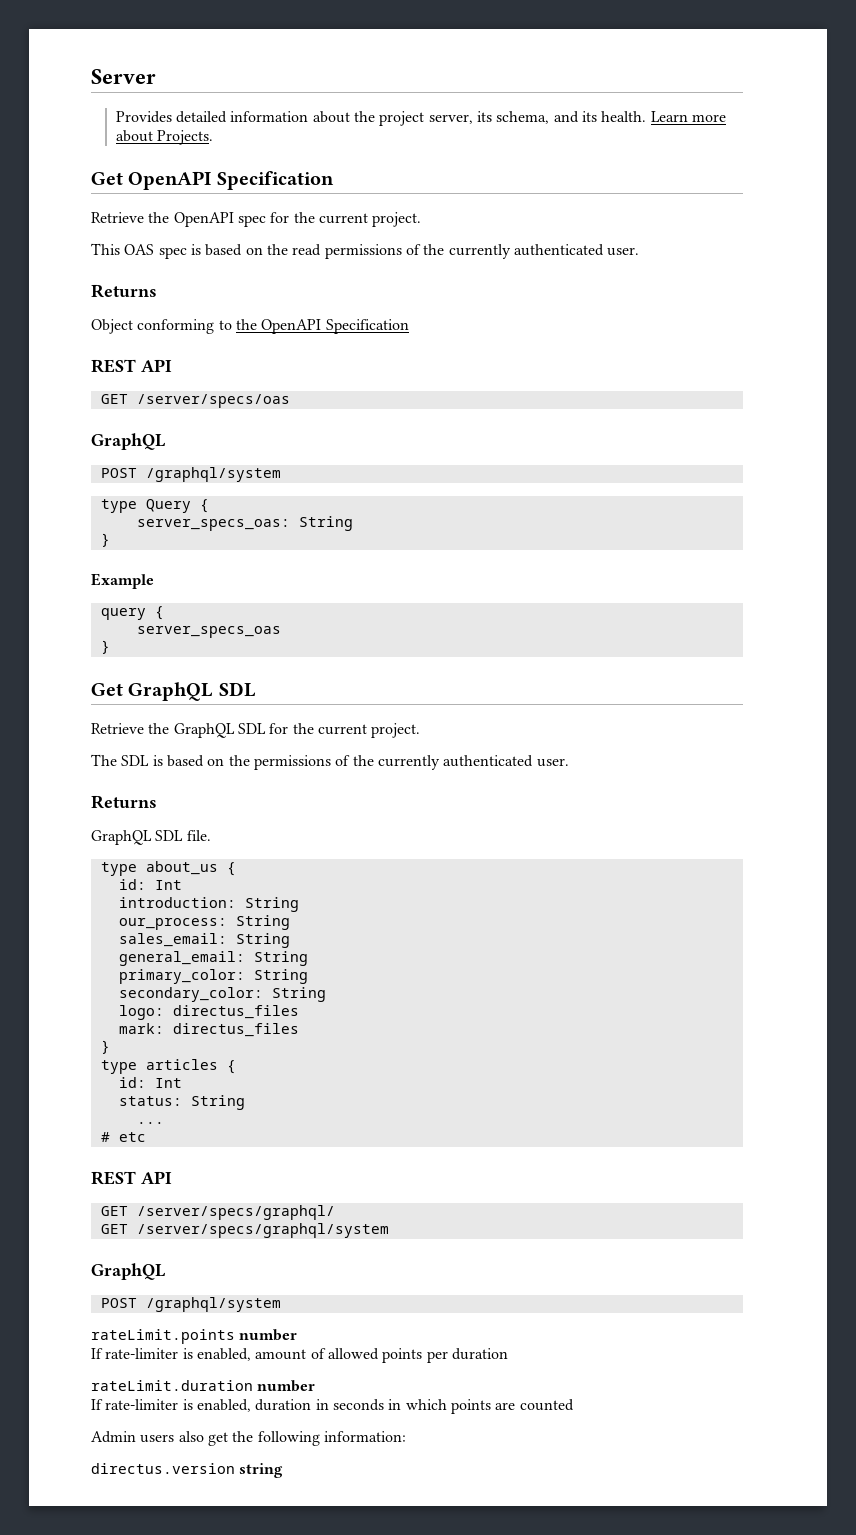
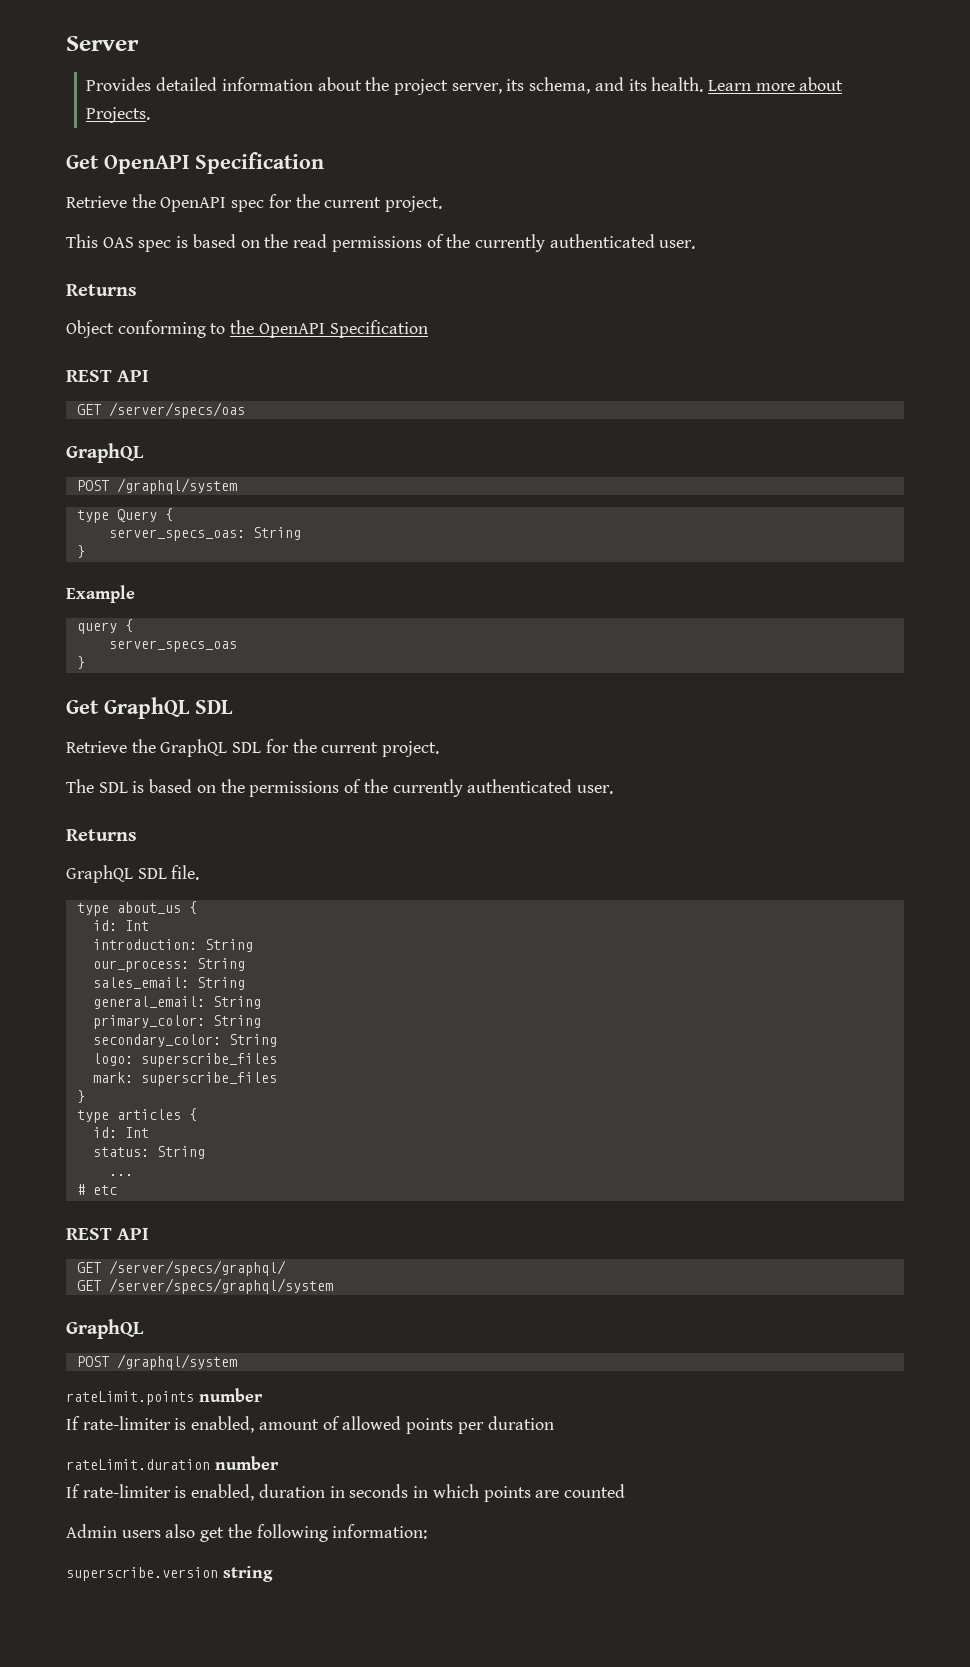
[172,1005,299,1019] directus_files -> [140,1053,277,1067] superscribe_files
[172,1023,299,1037] directus_files -> [140,1072,277,1086] superscribe_files
[91,1463,235,1474] directus.version -> [66,1567,218,1581] superscribe.version

